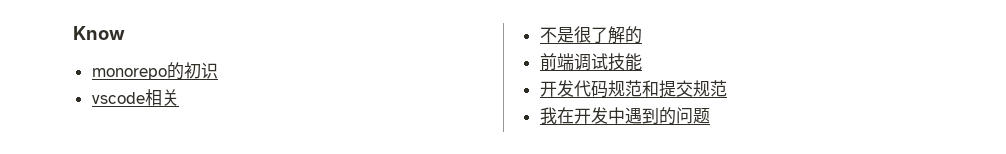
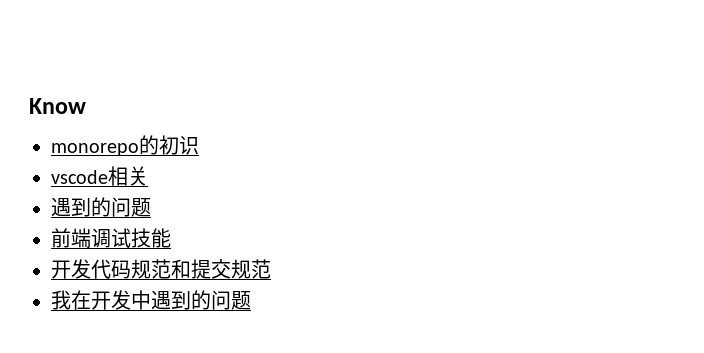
[539,26,642,44] 不是很了解的 -> [51,197,151,217] 遇到的问题

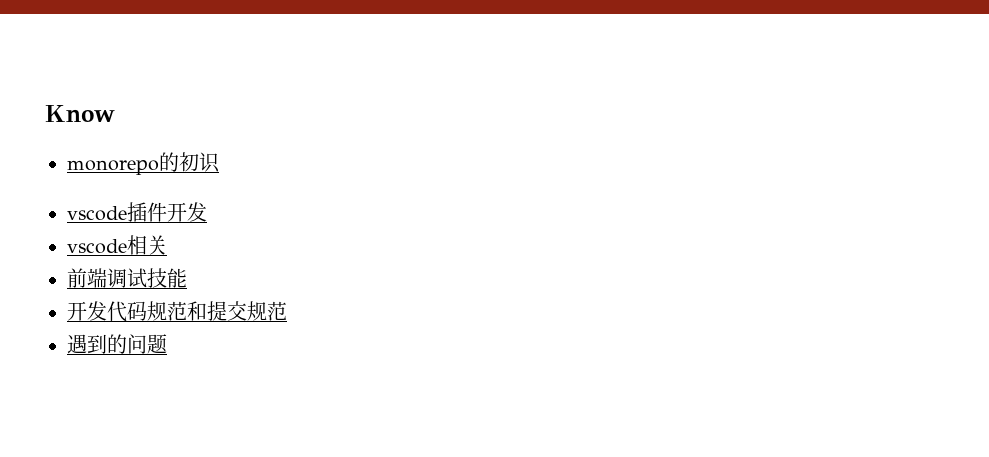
(199, 145) none -> [67,202,207,222] // vscode插件开发
[51,197,151,217] // 遇到的问题 -> (167, 245) none
[51,290,151,310] 我在开发中 -> (287, 311) none

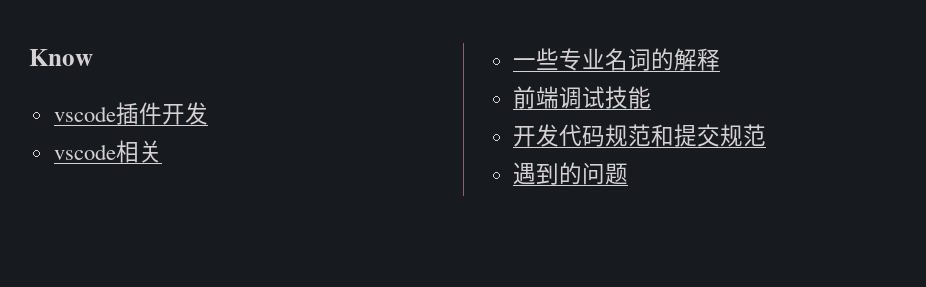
[67,152,220,175] // monorepo的初识 -> (93, 57) none
(167, 245) none -> [512,48,720,71] // 一些专业名词的解释

